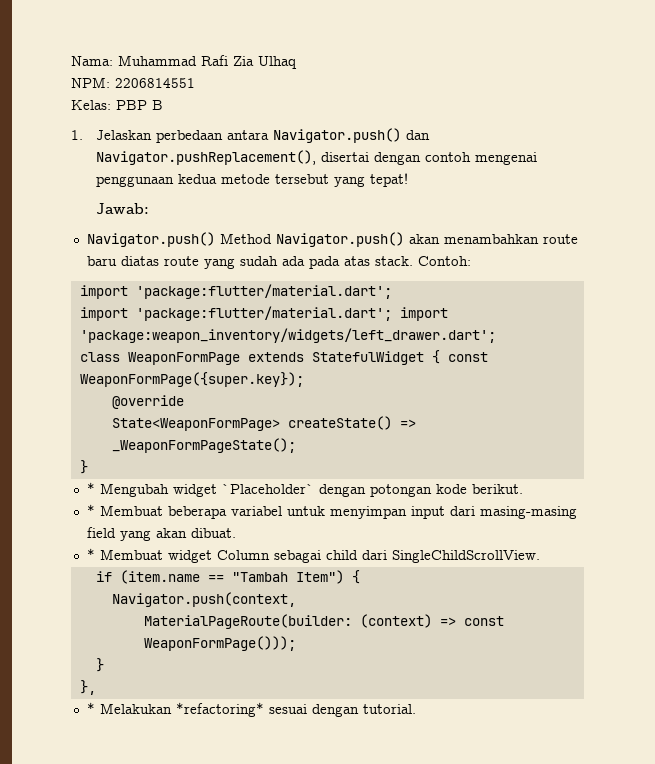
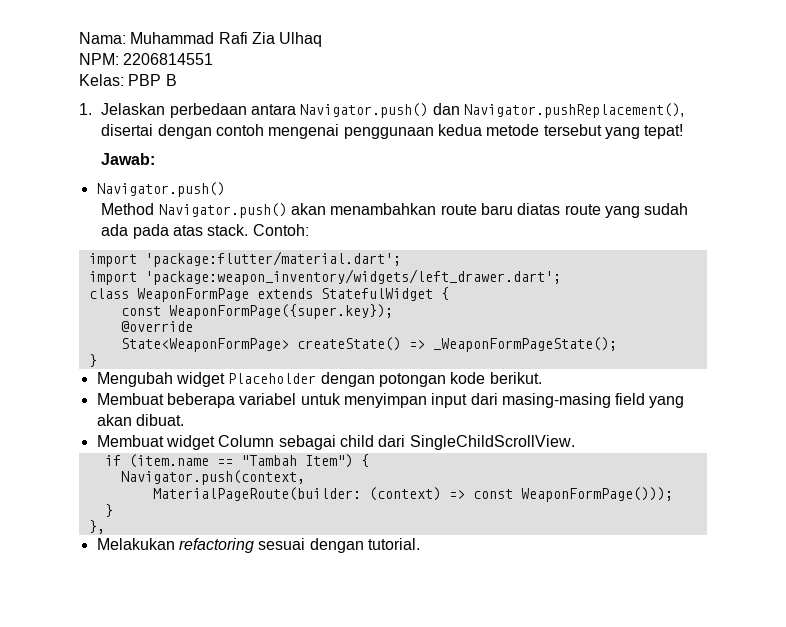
(215, 239) none -> (225, 189) //
[135,306,448,321] 'package:flutter/material.dart'; import -> (137, 278) none
(440, 357) none -> (449, 293) //
[86,482,95,494] * -> (97, 360) none
[221,484,314,494] `Placeholder` -> [228,373,317,384] Placeholder
[86,504,95,516] * -> (542, 378) none
[86,548,95,560] * -> (184, 420) none
[86,702,264,717] * Melakukan *refactoring* -> [96,538,254,553] Melakukan refactoring

